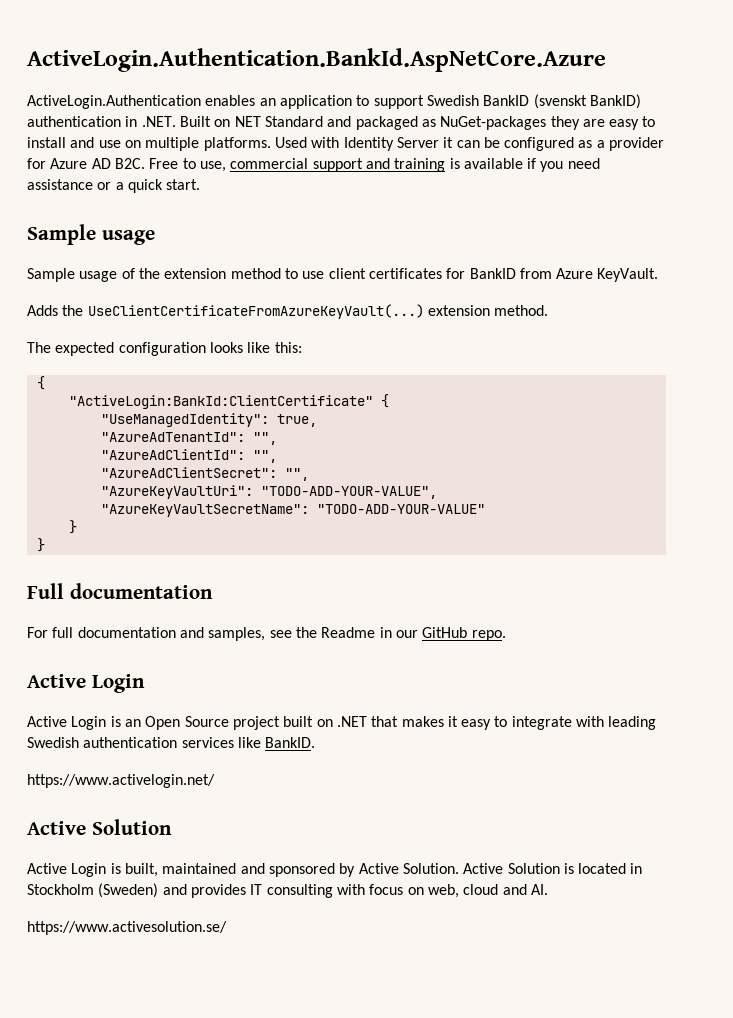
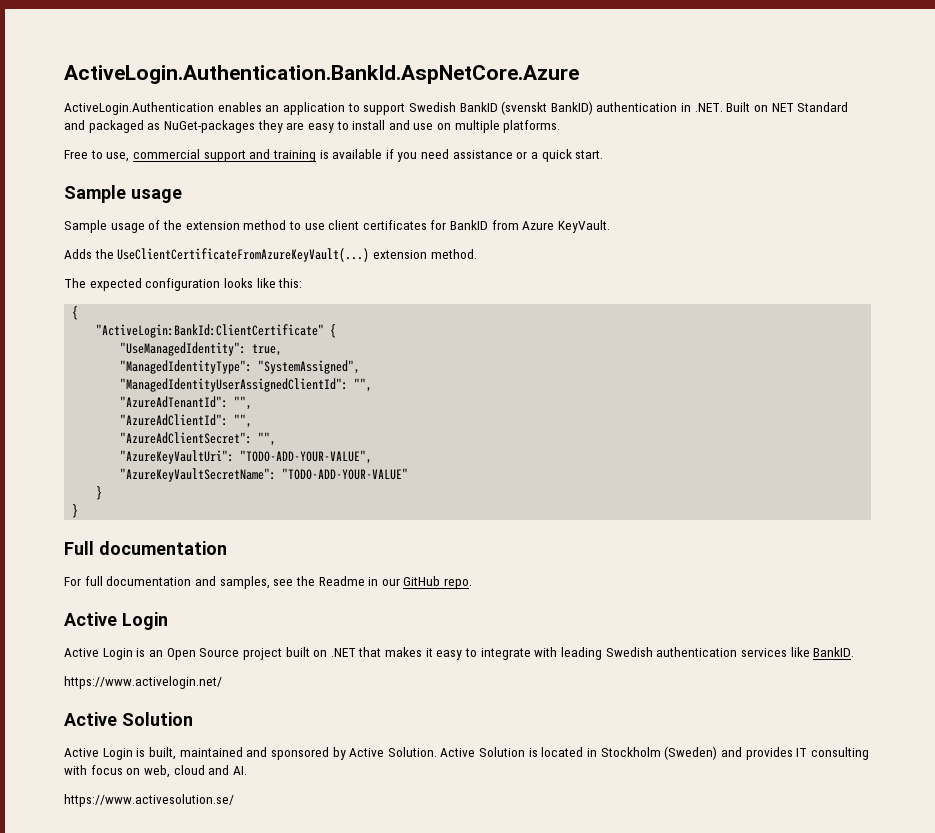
[274,137,665,151] [27,158,145,169] Used with Identity Server it can be configured as a provider for Azure AD B2C. -> (561, 126) //
(317, 420) none -> [120,360,361,374] [120,378,373,392] // "ManagedIdentityType": "SystemAssigned", // "ManagedIdentityUserAssignedClientId": "",

